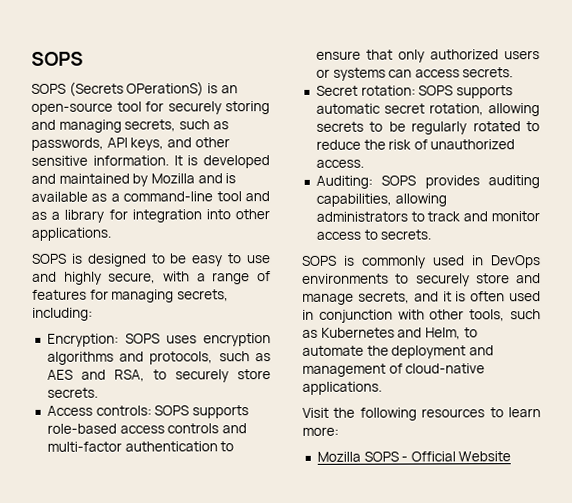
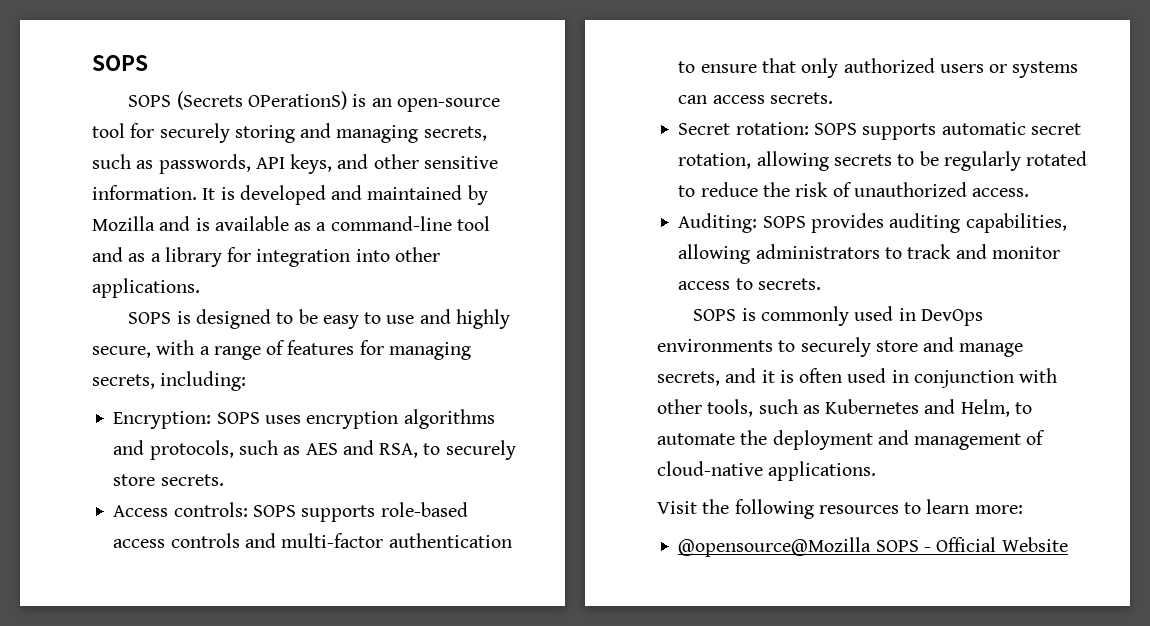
[316,451,361,462] Mozilla -> [678,537,872,557] @opensource@Mozilla

